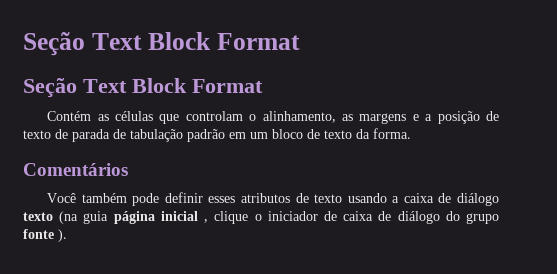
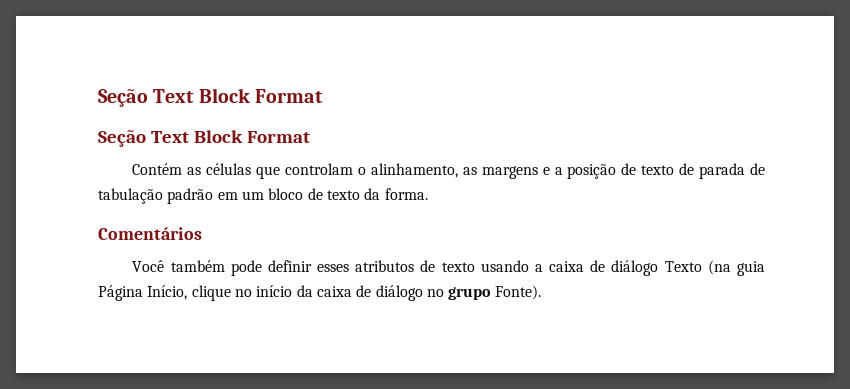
[23,212,53,221] texto -> [664,261,702,272] Texto
[113,211,500,224] [23,229,67,242] página inicial , clique o iniciador de caixa de diálogo do grupo fonte ). -> [98,285,541,301] Página Início, clique no início da caixa de diálogo no grupo Fonte).

